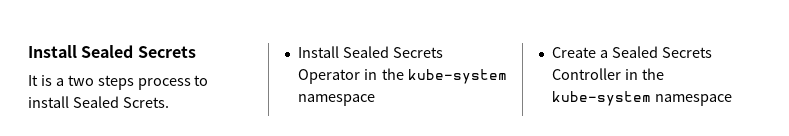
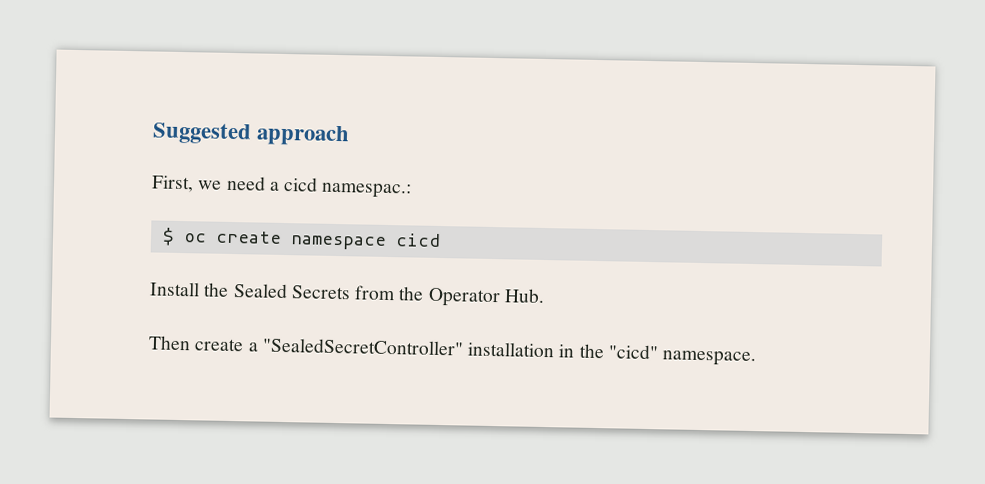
[28,45,196,58] [28,75,209,90] [28,96,169,108] [297,46,443,58] [297,68,507,84] [297,94,375,106] [551,46,712,58] [551,68,664,80] [551,91,732,106] Install Sealed Secrets // It is a two steps process to install Sealed Screts. // Install Sealed Secrets Operator in the kube-system namespace // Create a Sealed Secrets Controller in the kube-system namespace -> [152,122,351,147] [151,175,413,199] [161,227,441,250] [149,281,545,308] [148,335,757,367] Suggested approach // First, we need a cicd namespac.: // $ oc create namespace cicd // Install the Sealed Secrets from the Operator Hub. // Then create a "SealedSecretController" installation in the "cicd" namespace.

